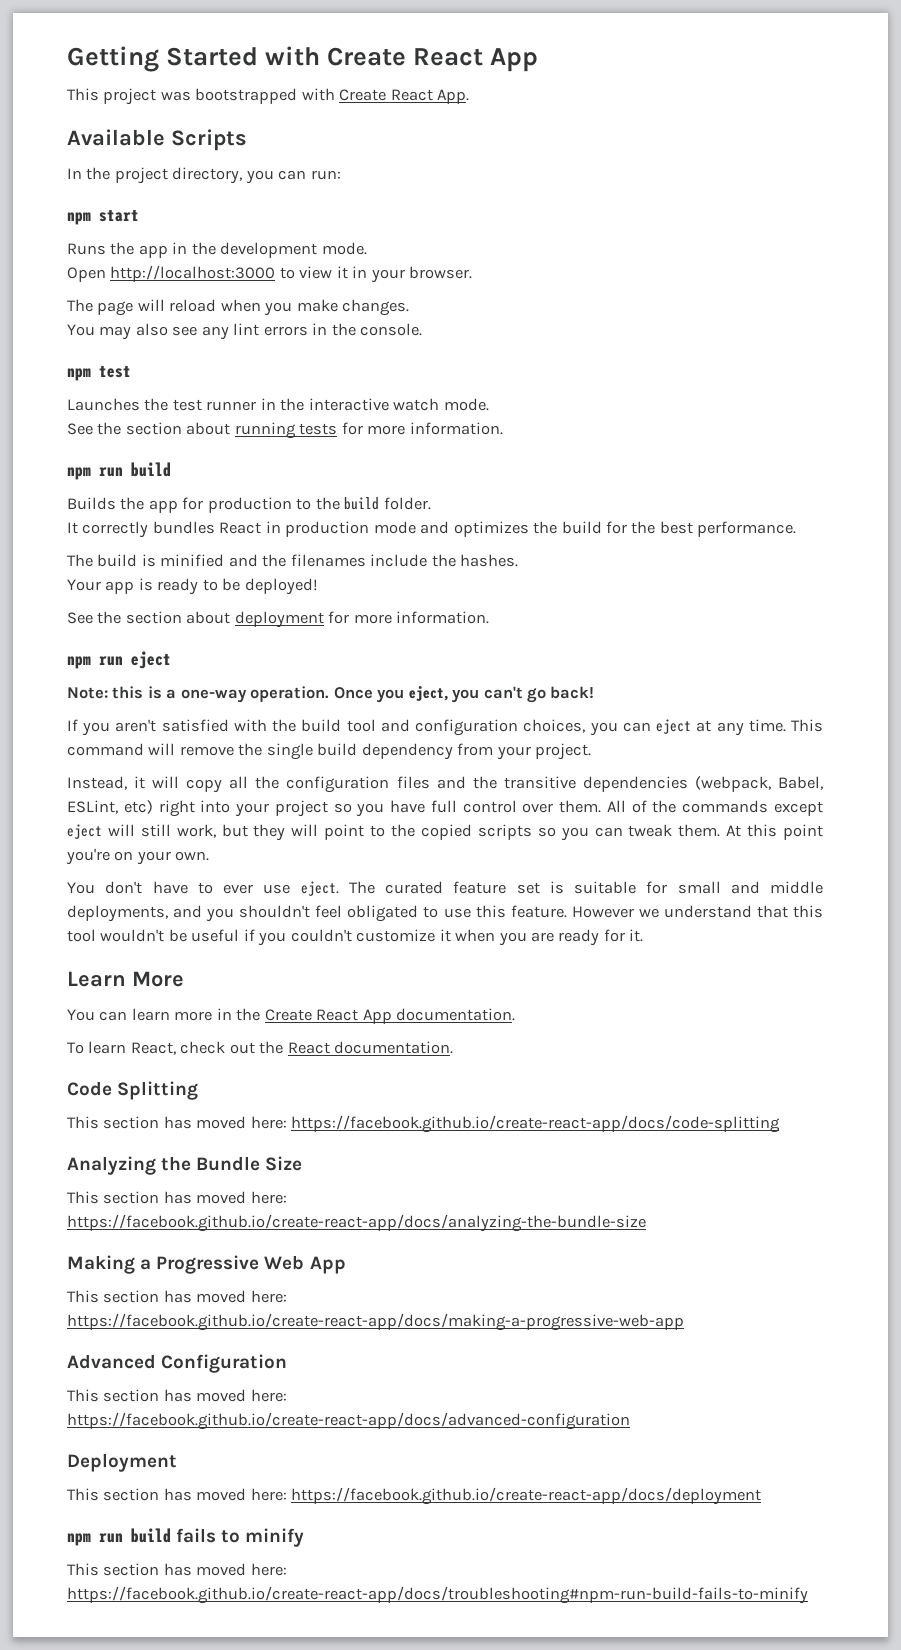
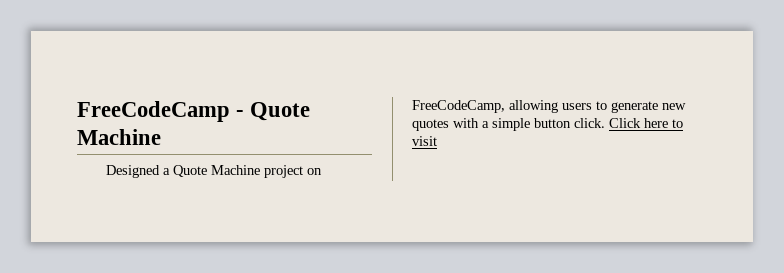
[67,46,539,72] [67,88,470,105] [67,129,247,151] [67,167,341,184] [67,210,139,225] [67,242,367,258] [67,265,473,283] [67,299,410,316] [67,323,423,340] [67,366,131,381] [67,398,489,411] [67,422,503,439] [67,462,171,480] [67,497,431,513] [67,521,797,538] [67,554,519,567] [67,578,318,595] [67,611,490,628] [67,651,171,669] [67,686,595,703] [67,719,824,736] [67,743,592,760] [67,776,824,793] [67,800,823,817] [67,824,824,841] [66,848,210,865] [67,881,823,896] [67,905,823,922] [67,929,644,946] [67,971,184,987] [67,1008,516,1024] [67,1041,454,1055] [67,1081,199,1100] [67,1115,781,1133] [67,1156,303,1175] [67,1191,287,1204] [67,1214,646,1232] [67,1255,346,1274] [67,1290,287,1303] [67,1313,684,1331] [67,1354,288,1373] [67,1389,287,1402] [67,1412,630,1430] [67,1453,177,1472] [67,1487,762,1505] [67,1528,305,1547] [67,1563,287,1576] [67,1586,808,1604] Getting Started with Create React App // This project was bootstrapped with Create React App. // Available Scripts // In the project directory, you can run: // npm start // Runs the app in the development mode. // Open http://localhost:3000 to view it in your browser. // The page will reload when you make changes. // You may also see any lint errors in the console. // npm test // Launches the test runner in the interactive watch mode. // See the section about running tests for more information. // npm run build // Builds the app for production to the build folder. // It correctly bundles React in production mode and optimizes the build for the best performance. // The build is minified and the filenames include the hashes. // Your app is ready to be deployed! // See the section about deployment for more information. // npm run eject // Note: this is a one-way operation. Once you eject, you can't go back! // If you aren't satisfied with the build tool and configuration choices, you can eject at any time. This command will remove the single build dependency from your project. // Instead, it will copy all the configuration files and the transitive dependencies (webpack, Babel, ESLint, etc) right into your project so you have full control over them. All of the commands except eject will still work, but they will point to the copied scripts so you can tweak them. At this point you're on your own. // You don't have to ever use eject. The curated feature set is suitable for small and middle deployments, and you shouldn't feel obligated to use this feature. However we understand that this tool wouldn't be useful if you couldn't customize it when you are ready for it. // Learn More // You can learn more in the Create React App documentation. // To learn React, check out the React documentation. // Code Splitting // This section has moved here: https://facebook.github.io/create-react-app/docs/code-splitting // Analyzing the Bundle Size // This section has moved here: https://facebook.github.io/create-react-app/docs/analyzing-the-bundle-size // Making a Progressive Web App // This section has moved here: https://facebook.github.io/create-react-app/docs/making-a-progressive-web-app // Advanced Configuration // This section has moved here: https://facebook.github.io/create-react-app/docs/advanced-configuration // Deployment // This section has moved here: https://facebook.github.io/create-react-app/docs/deployment // npm run build fails to minify // This section has moved here: https://facebook.github.io/create-react-app/docs/troubleshooting#npm-run-build-fails-to-minify -> [77,101,311,122] [77,129,161,145] [106,165,323,178] [412,100,686,113] [412,118,683,131] [412,136,437,146] FreeCodeCamp - Quote Machine // Designed a Quote Machine project on FreeCodeCamp, allowing users to generate new quotes with a simple button click. Click here to visit

